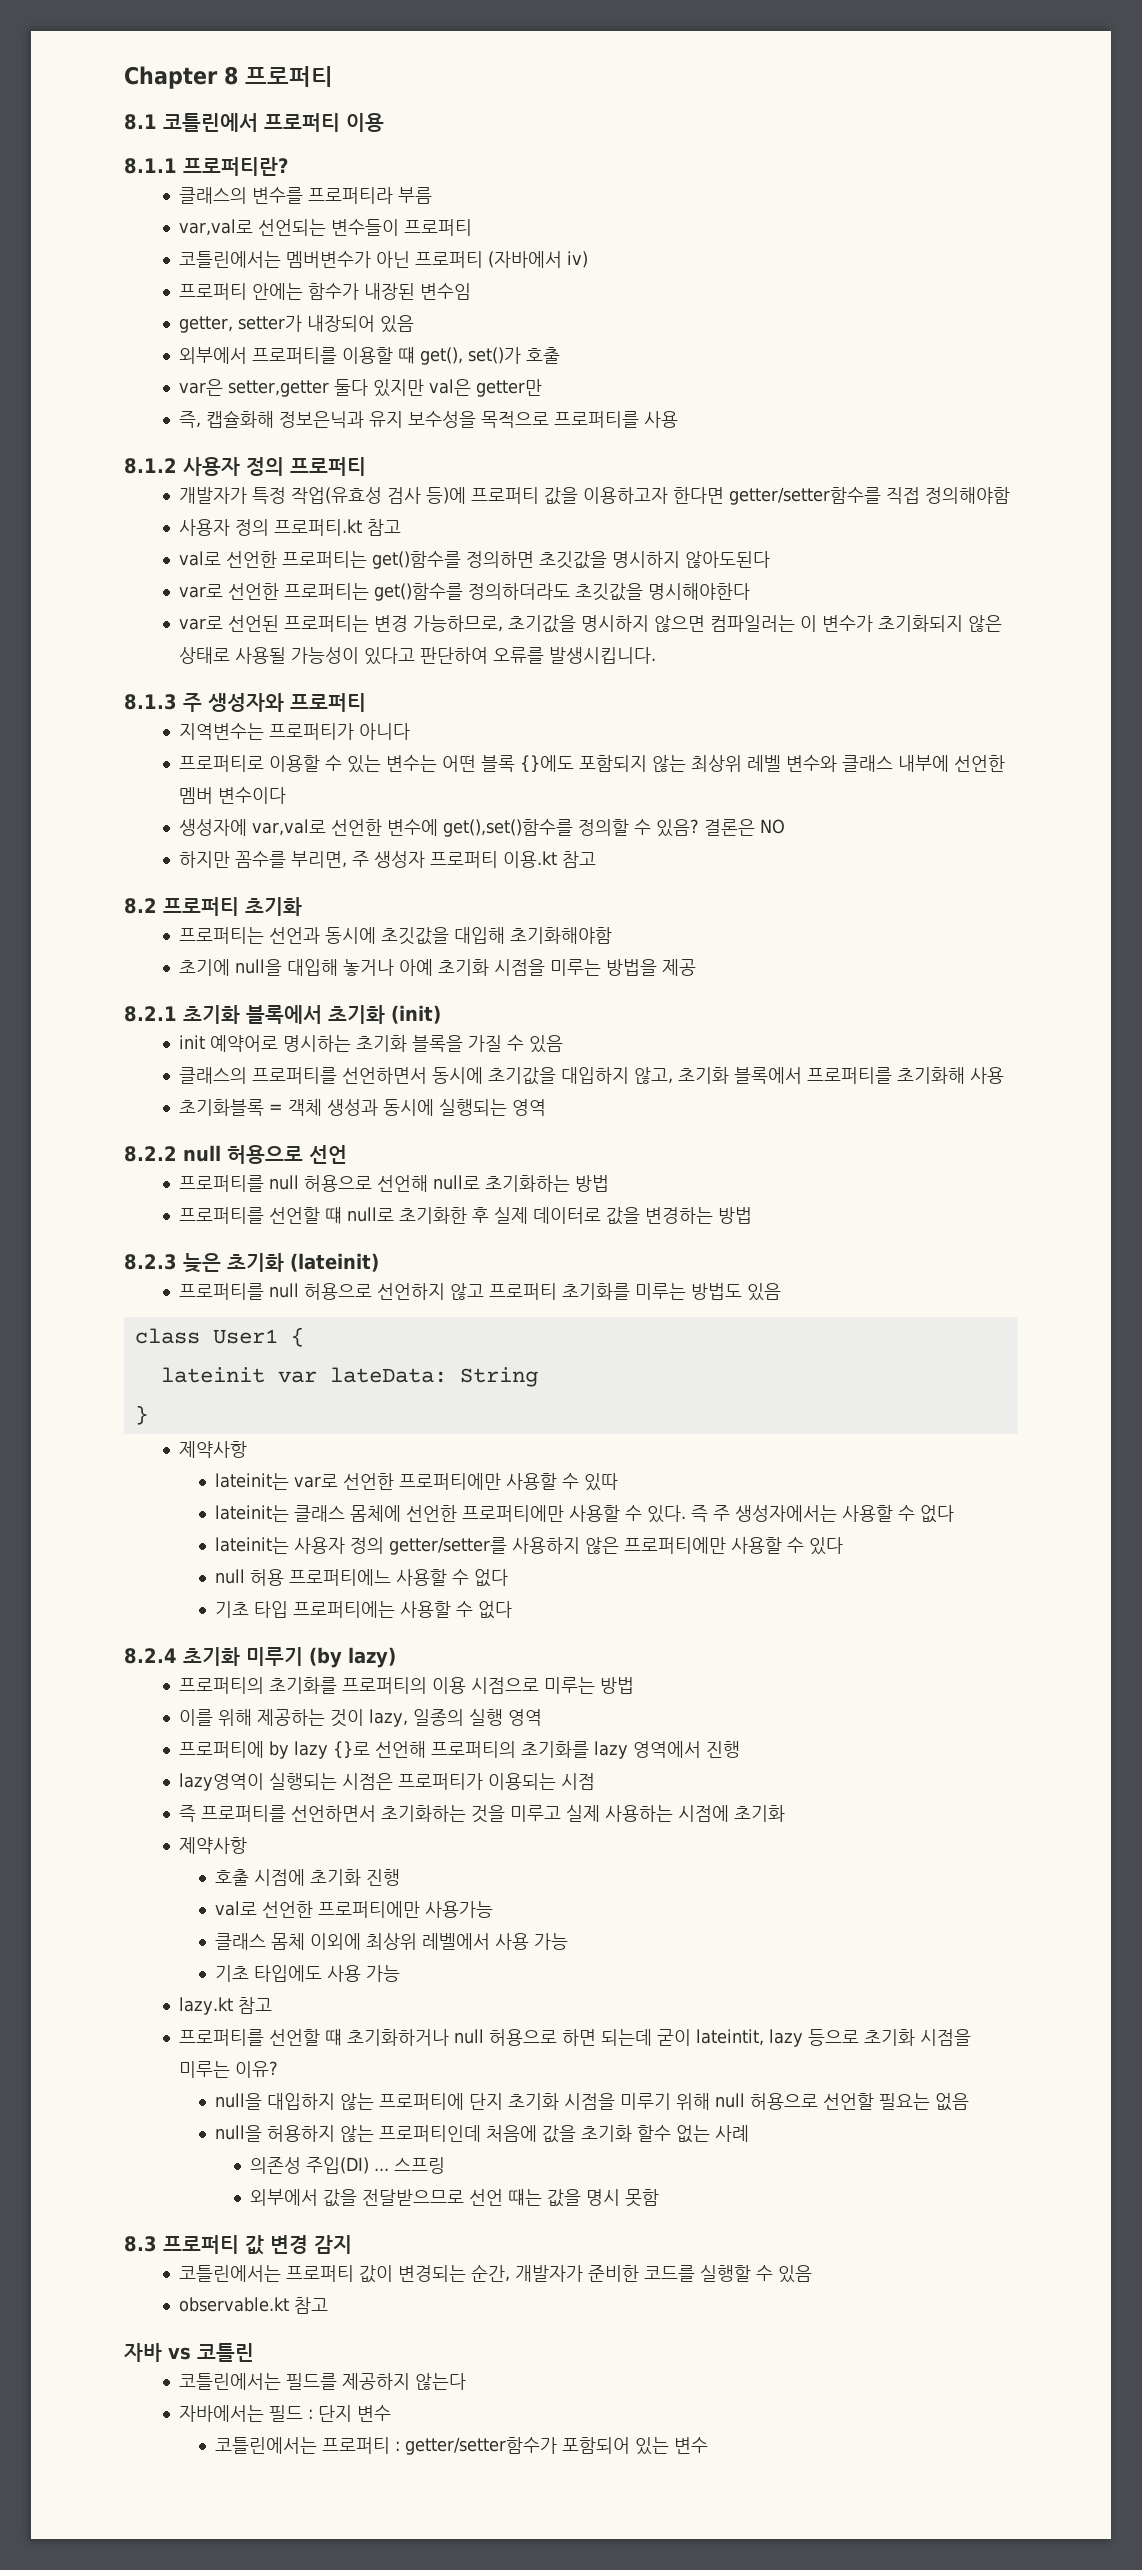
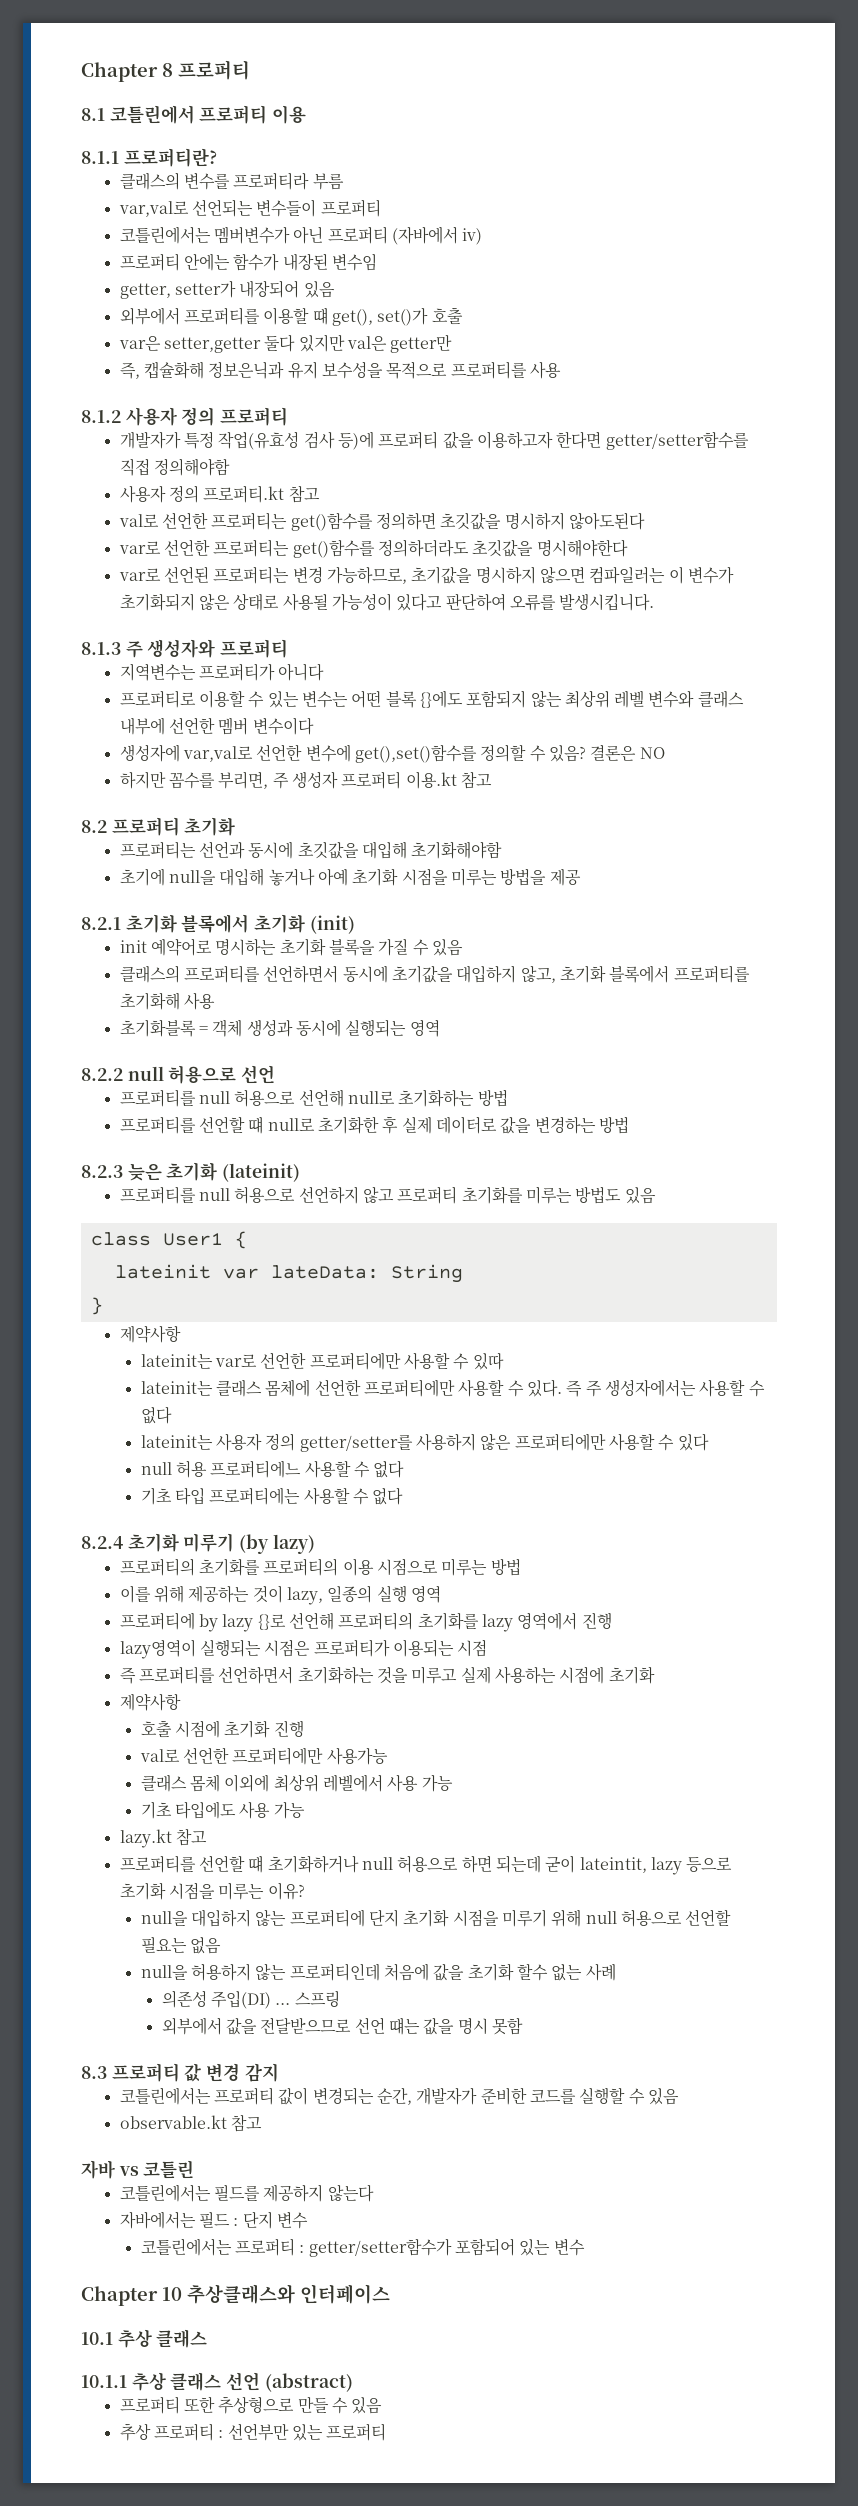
(708, 2445) none -> [81,2284,390,2306] [81,2329,208,2348] [81,2372,353,2392] [119,2396,383,2414] [119,2423,387,2441] // Chapter 10 추상클래스와 인터페이스 // 10.1 추상 클래스 // 10.1.1 추상 클래스 선언 (abstract) // 프로퍼티 또한 추상형으로 만들 수 있음 // 추상 프로퍼티 : 선언부만 있는 프로퍼티

